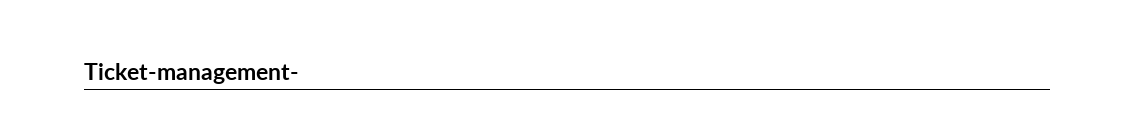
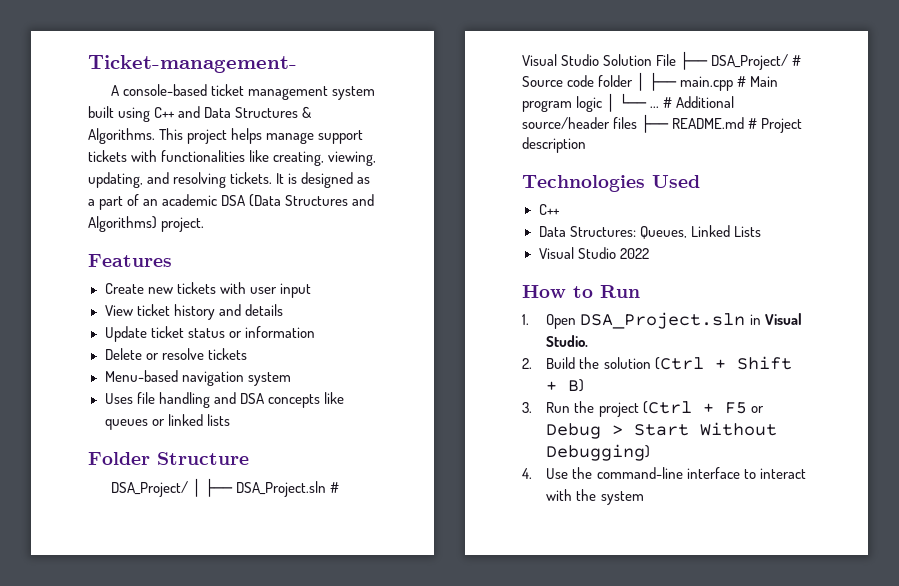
(299, 73) none -> [110,84,375,100] [88,106,313,122] [88,128,364,144] [88,150,377,166] [88,172,371,188] [88,194,375,210] [88,216,205,232] [88,254,172,267] [104,282,311,298] [104,304,283,320] [104,326,315,342] [104,348,247,360] [104,370,291,386] [104,392,344,408] [104,414,230,430] [88,452,249,465] [110,478,339,497] [522,51,802,70] [522,72,779,91] [522,93,735,112] [522,114,803,133] [522,137,586,153] [522,175,700,192] [538,204,560,215] [538,225,761,239] [538,247,649,259] [522,285,640,298] [522,312,802,329] [546,335,589,347] [522,356,792,370] [546,379,585,392] [522,401,764,417] [546,422,778,439] [546,444,651,461] [522,467,806,479] [546,489,644,505] // A console-based ticket management system built using C++ and Data Structures & Algorithms. This project helps manage support tickets with functionalities like creating, viewing, updating, and resolving tickets. It is designed as a part of an academic DSA (Data Structures and Algorithms) project. // Features // Create new tickets with user input // View ticket history and details // Update ticket status or information // Delete or resolve tickets // Menu-based navigation system // Uses file handling and DSA concepts like queues or linked lists // Folder Structure // DSA_Project/ │ ├── DSA_Project.sln # Visual Studio Solution File ├── DSA_Project/ # Source code folder │ ├── main.cpp # Main program logic │ └── ... # Additional source/header files ├── README.md # Project description // Technologies Used // C++ // Data Structures: Queues, Linked Lists // Visual Studio 2022 // How to Run // 1. Open DSA_Project.sln in Visual Studio. // 2. Build the solution (Ctrl + Shift + B) // 3. Run the project (Ctrl + F5 or Debug > Start Without Debugging) // 4. Use the command-line interface to interact with the system

